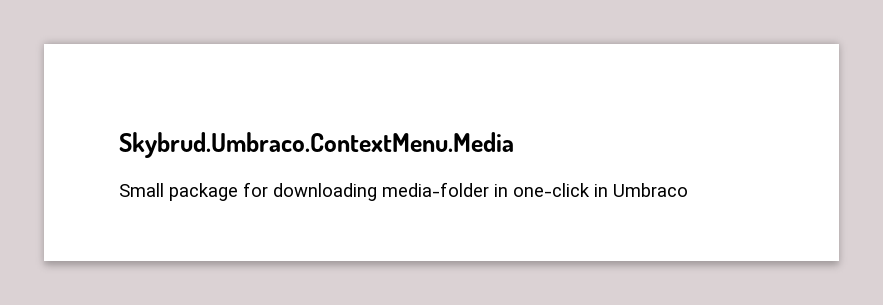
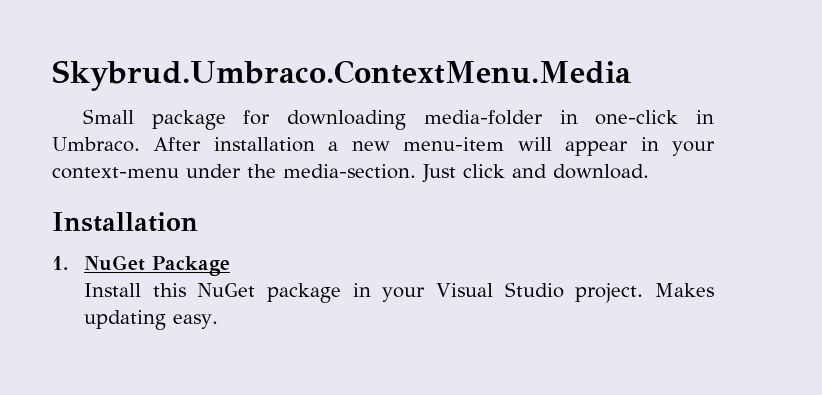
[613,183,688,197] Umbraco -> [52,137,716,156] [52,164,649,183] [52,212,198,232] [52,255,231,276] [84,282,714,303] [84,310,219,330] Umbraco. After installation a new menu-item will appear in your context-menu under the media-section. Just click and download. // Installation // 1. NuGet Package // Install this NuGet package in your Visual Studio project. Makes updating easy.

